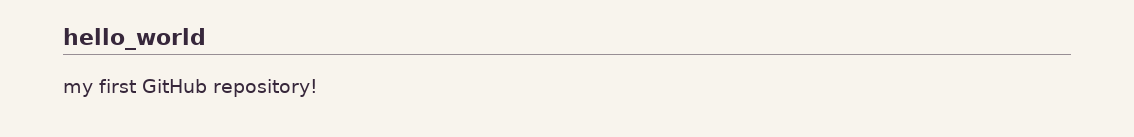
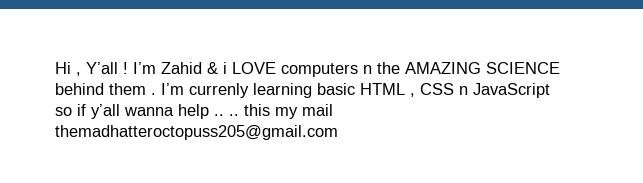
[63,28,206,50] [63,79,318,97] hello_world // my first GitHub repository! -> [55,62,560,77] [55,83,550,98] [55,104,333,119] [55,125,338,140] Hi , Y’all ! I’m Zahid & i LOVE computers n the AMAZING SCIENCE behind them . I’m currenly learning basic HTML , CSS n JavaScript so if y’all wanna help .. .. this my mail themadhatteroctopuss205@gmail.com

